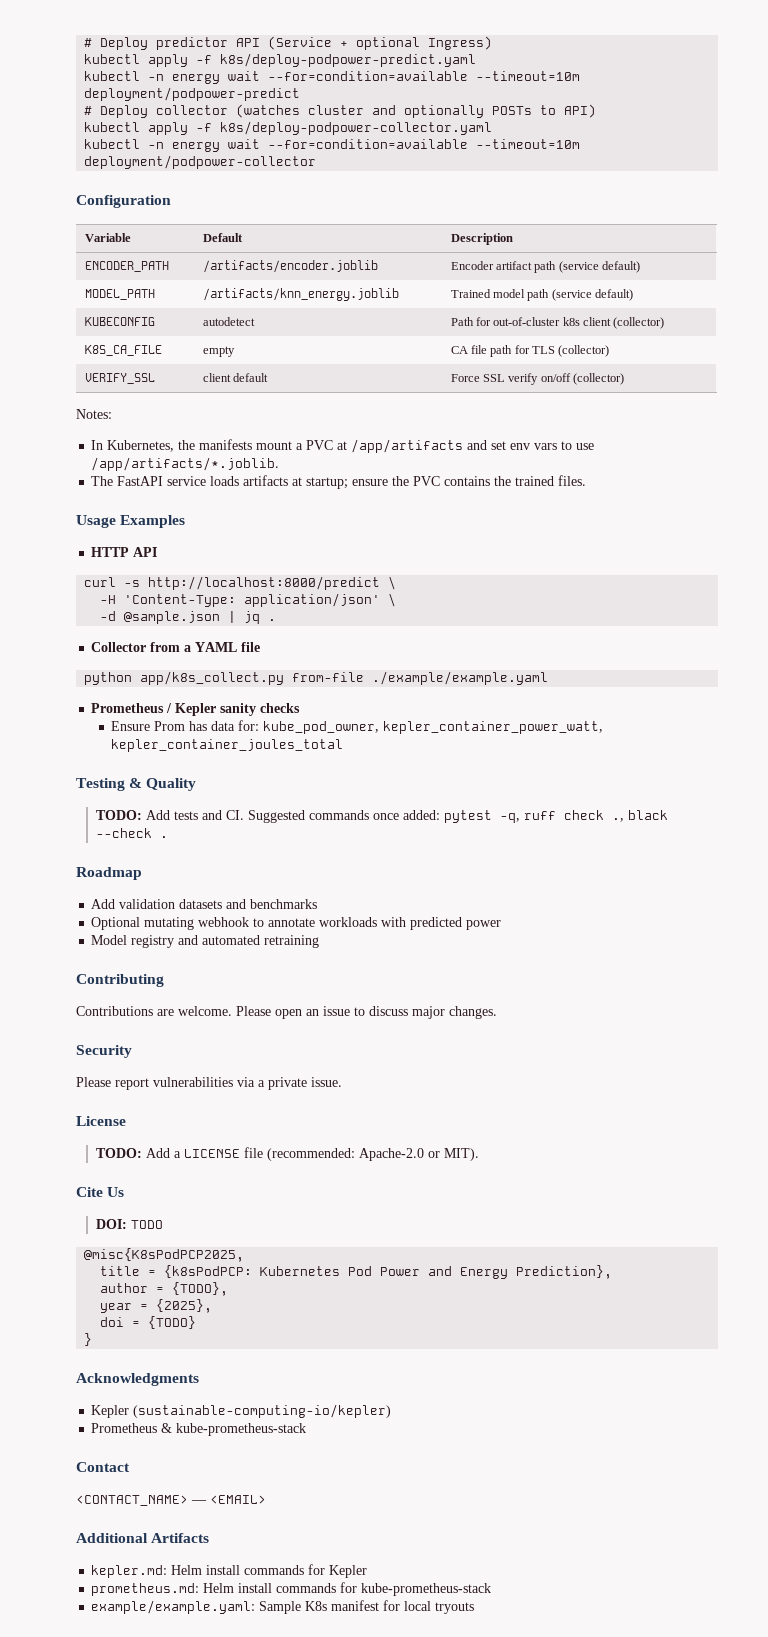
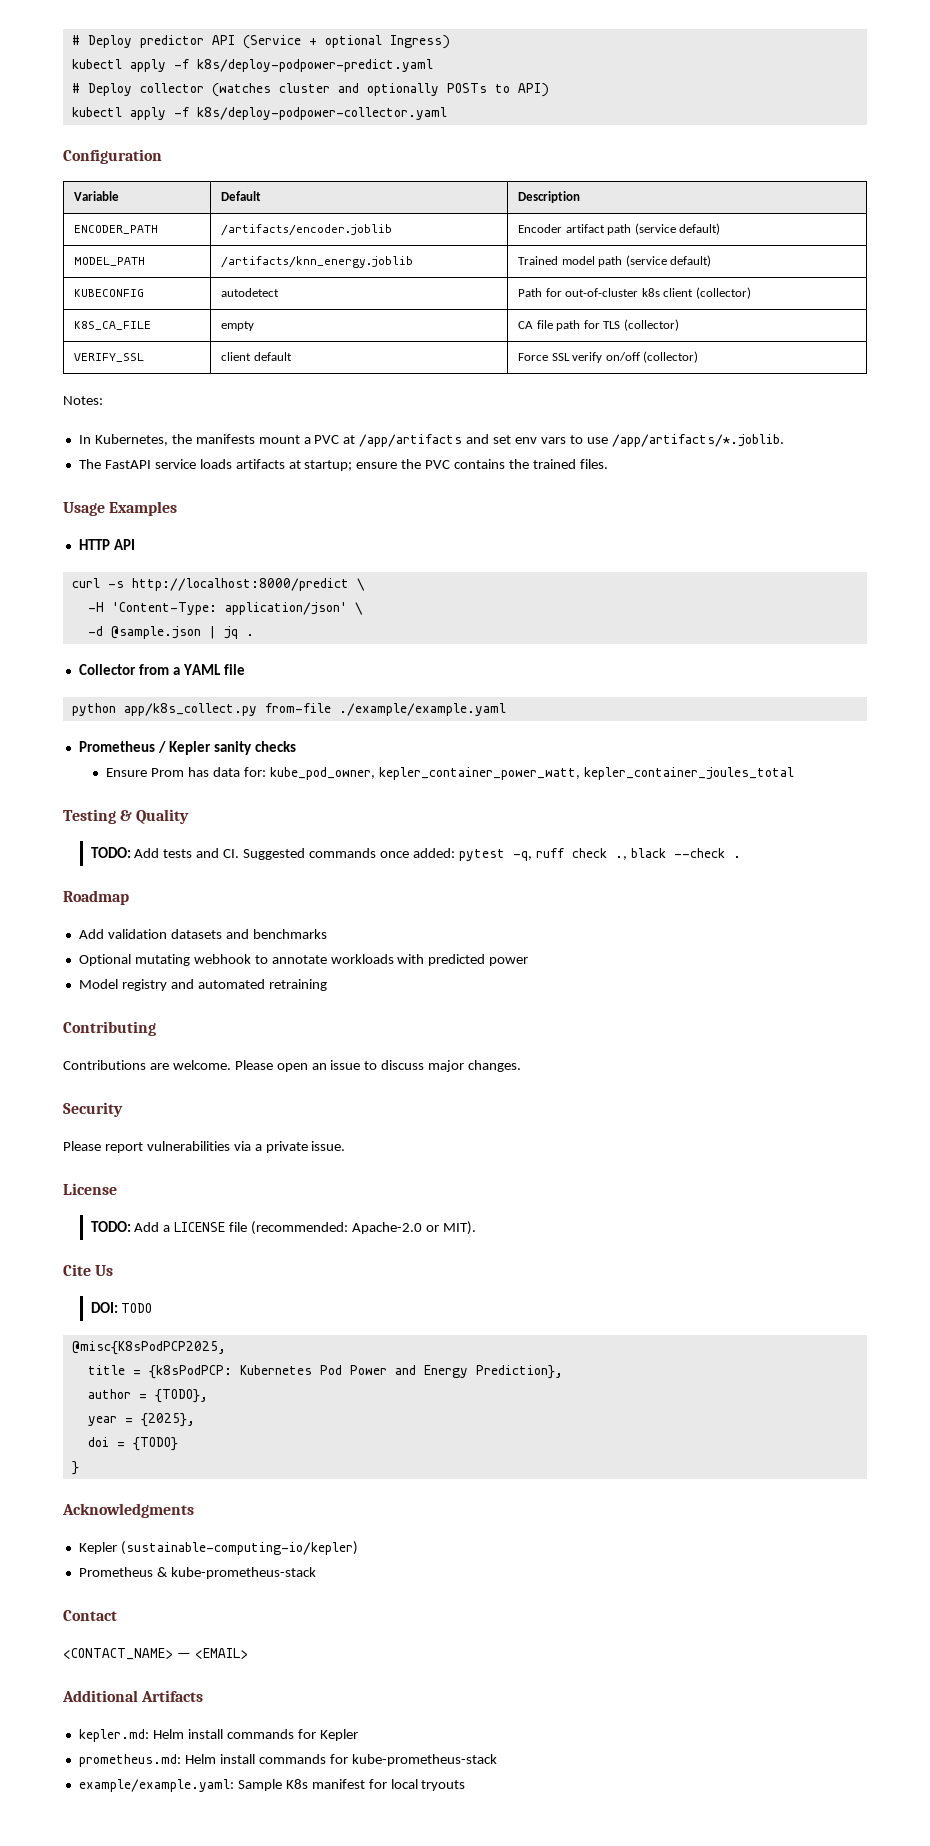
[84,71,581,84] [84,87,301,101] // kubectl -n energy wait --for=condition=available --timeout=10m deployment/podpower-predict -> (433, 65) none
[84,139,581,152] [84,155,317,169] // kubectl -n energy wait --for=condition=available --timeout=10m deployment/podpower-collector -> (447, 113) none

